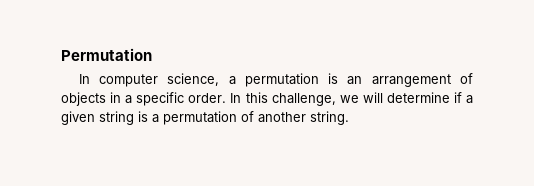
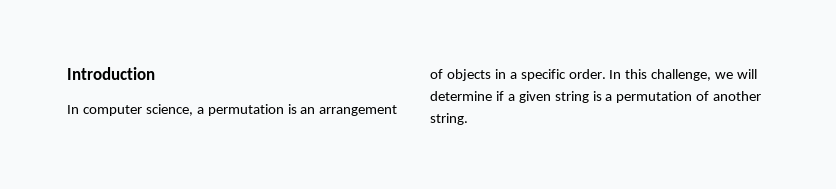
[61,48,152,61] Permutation -> [67,67,155,80] Introduction

